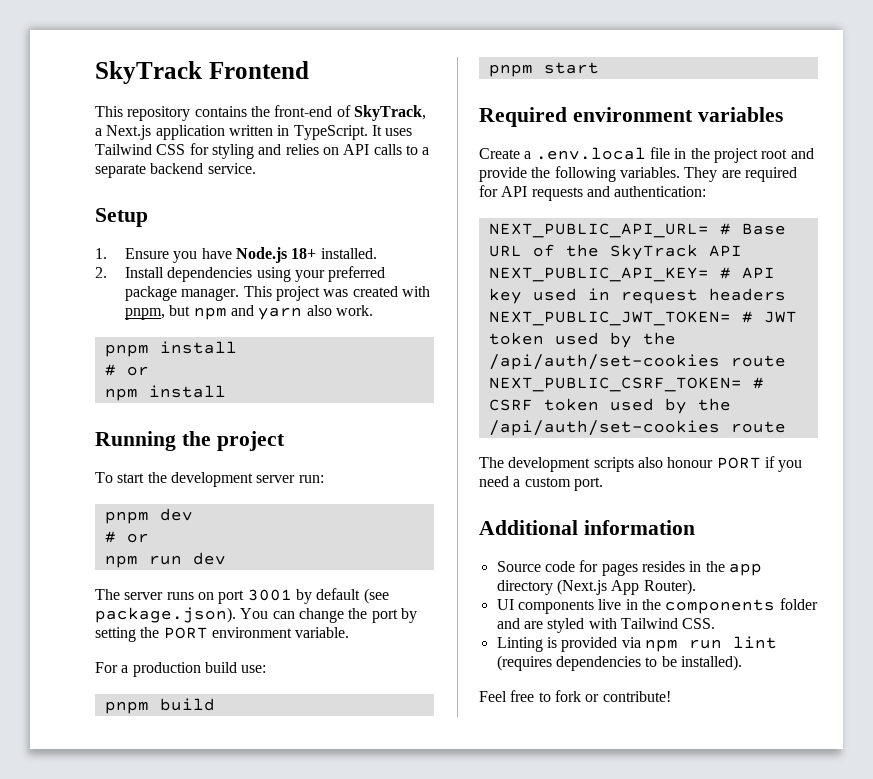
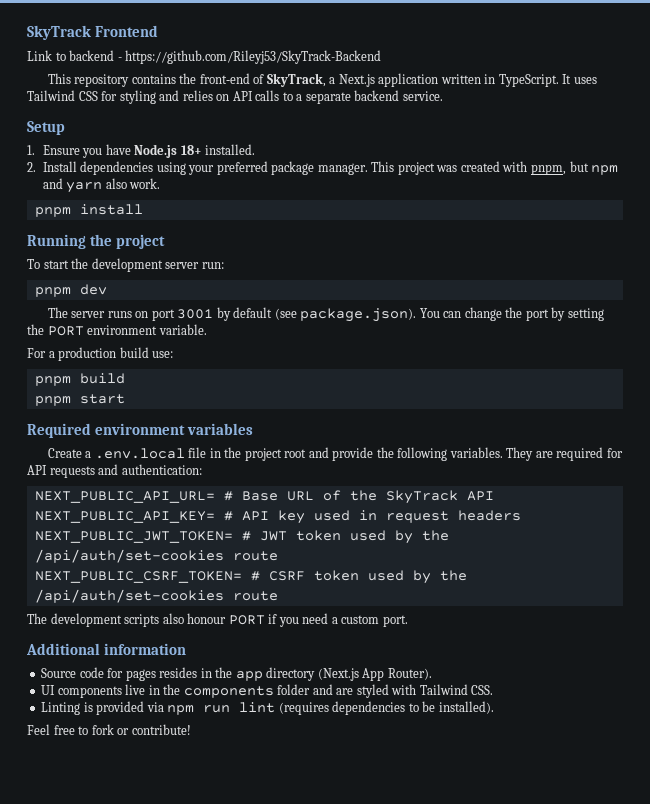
(309, 70) none -> [27,50,382,64] // Link to backend - https://github.com/Rileyj53/SkyTrack-Backend
[104,364,149,376] [104,385,226,401] // # or // npm install -> (143, 209) none
[104,531,149,543] [104,552,226,568] // # or // npm run dev -> (107, 289) none

